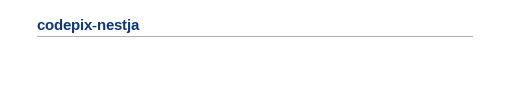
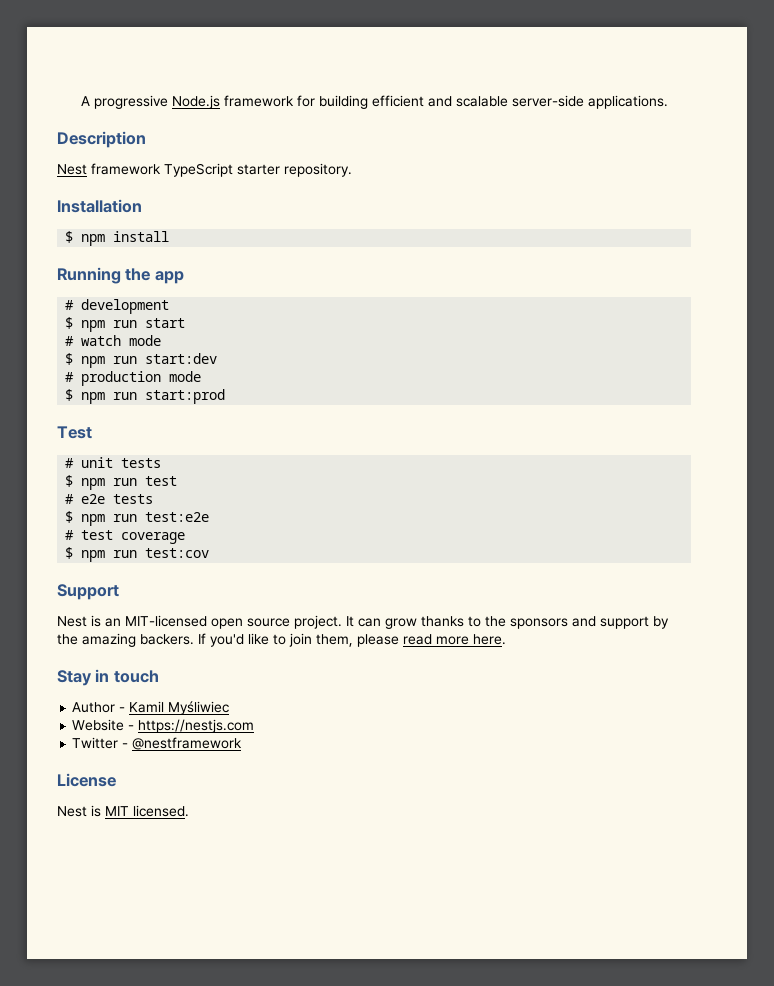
[37,19,140,33] codepix-nestja -> [80,95,668,109] [57,131,146,148] [57,163,352,177] [57,199,142,213] [65,231,170,246] [57,267,184,284] [65,299,170,314] [65,317,186,332] [65,335,162,346] [65,353,218,368] [65,371,202,386] [65,389,226,404] [57,426,92,439] [65,457,162,468] [65,475,178,490] [65,494,154,504] [65,511,210,526] [65,530,186,544] [65,547,210,562] [57,584,119,600] [57,615,669,629] [57,633,506,647] [57,669,159,686] [72,701,230,715] [72,719,255,733] [72,737,243,750] [57,773,116,787] [57,805,189,817] A progressive Node.js framework for building efficient and scalable server-side applications. // Description // Nest framework TypeScript starter repository. // Installation // $ npm install // Running the app // # development // $ npm run start // # watch mode // $ npm run start:dev // # production mode // $ npm run start:prod // Test // # unit tests // $ npm run test // # e2e tests // $ npm run test:e2e // # test coverage // $ npm run test:cov // Support // Nest is an MIT-licensed open source project. It can grow thanks to the sponsors and support by the amazing backers. If you'd like to join them, please read more here. // Stay in touch // Author - Kamil Myśliwiec // Website - https://nestjs.com // Twitter - @nestframework // License // Nest is MIT licensed.

